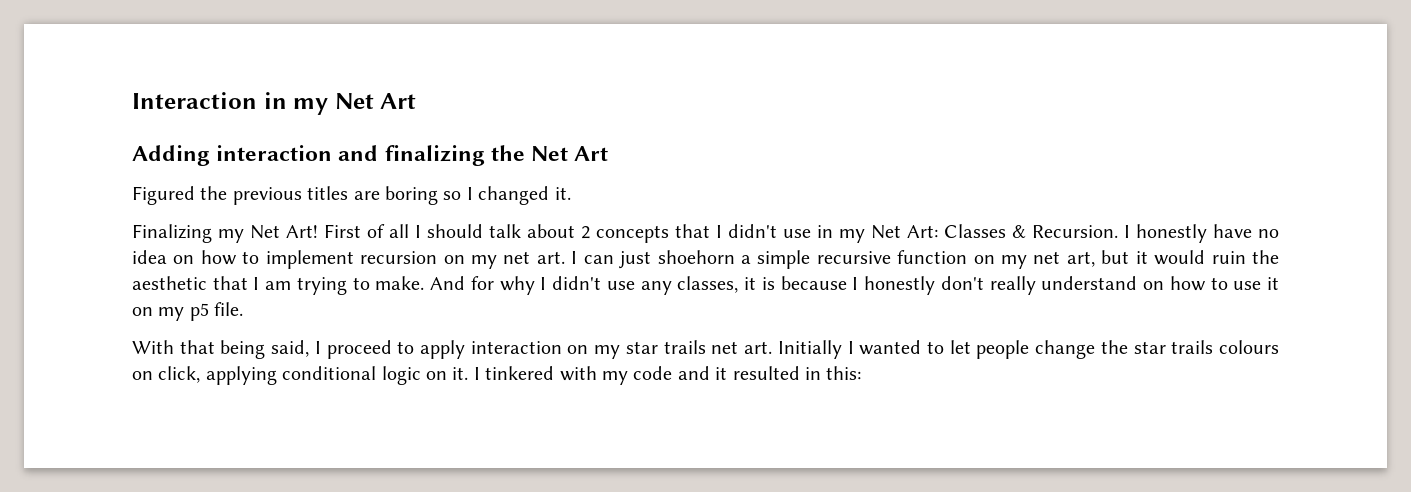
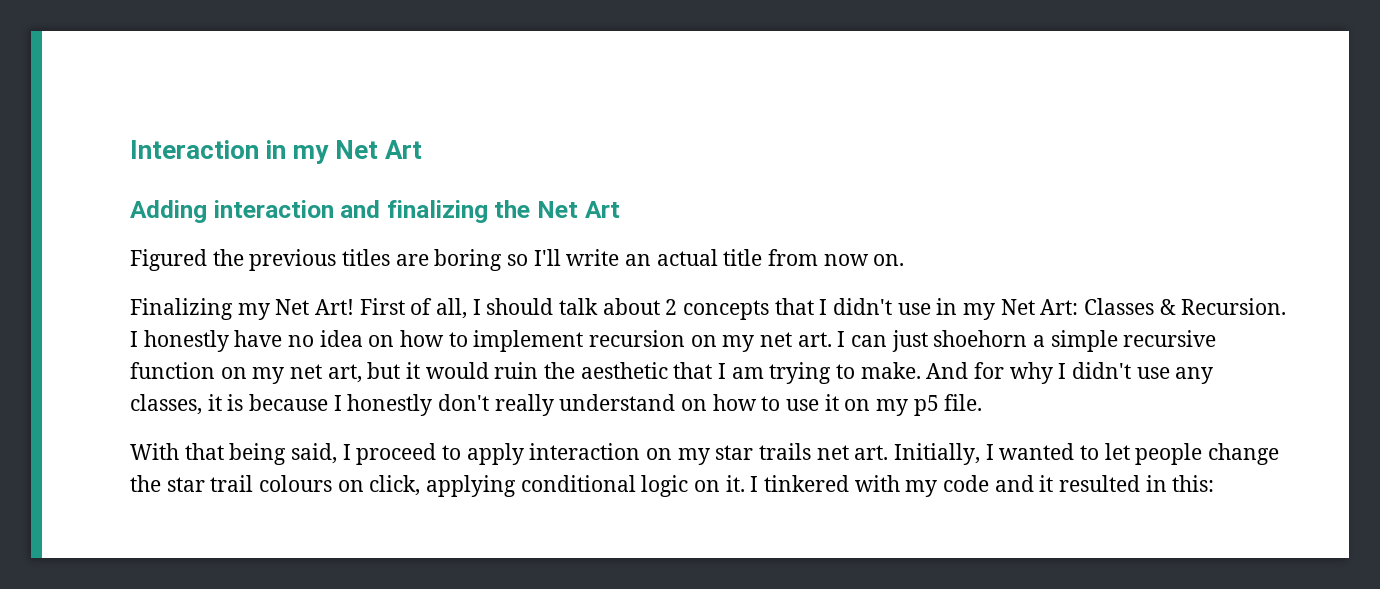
[466,186,571,205] I changed it. -> [533,249,905,266] I'll write an actual title from now on.
[389,224,409,238] all -> [436,298,468,319] all,
[777,340,842,359] Initially -> [894,443,981,465] Initially,
[1171,340,1214,354] trails -> [210,475,254,492] trail

